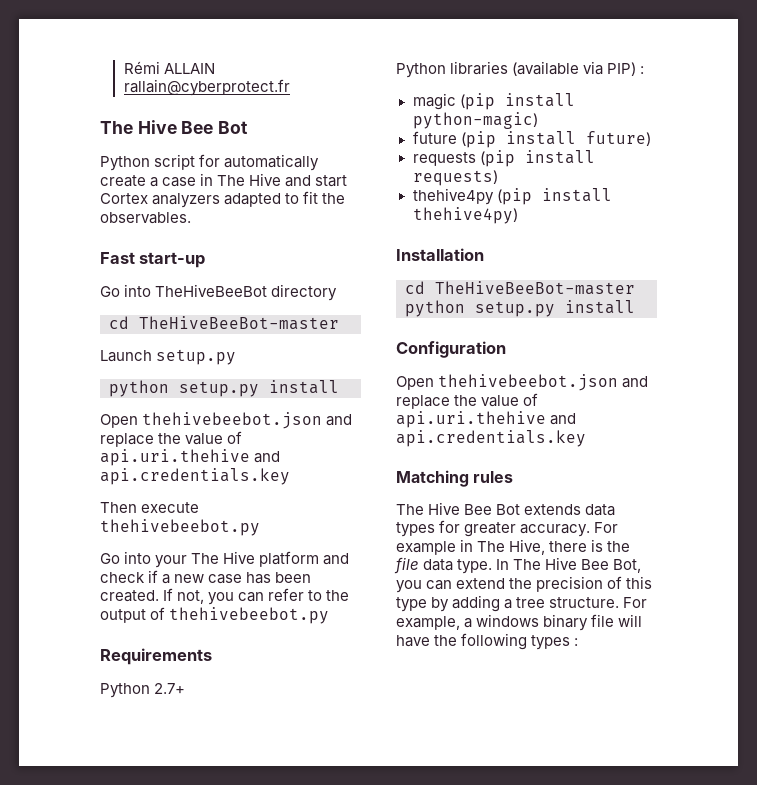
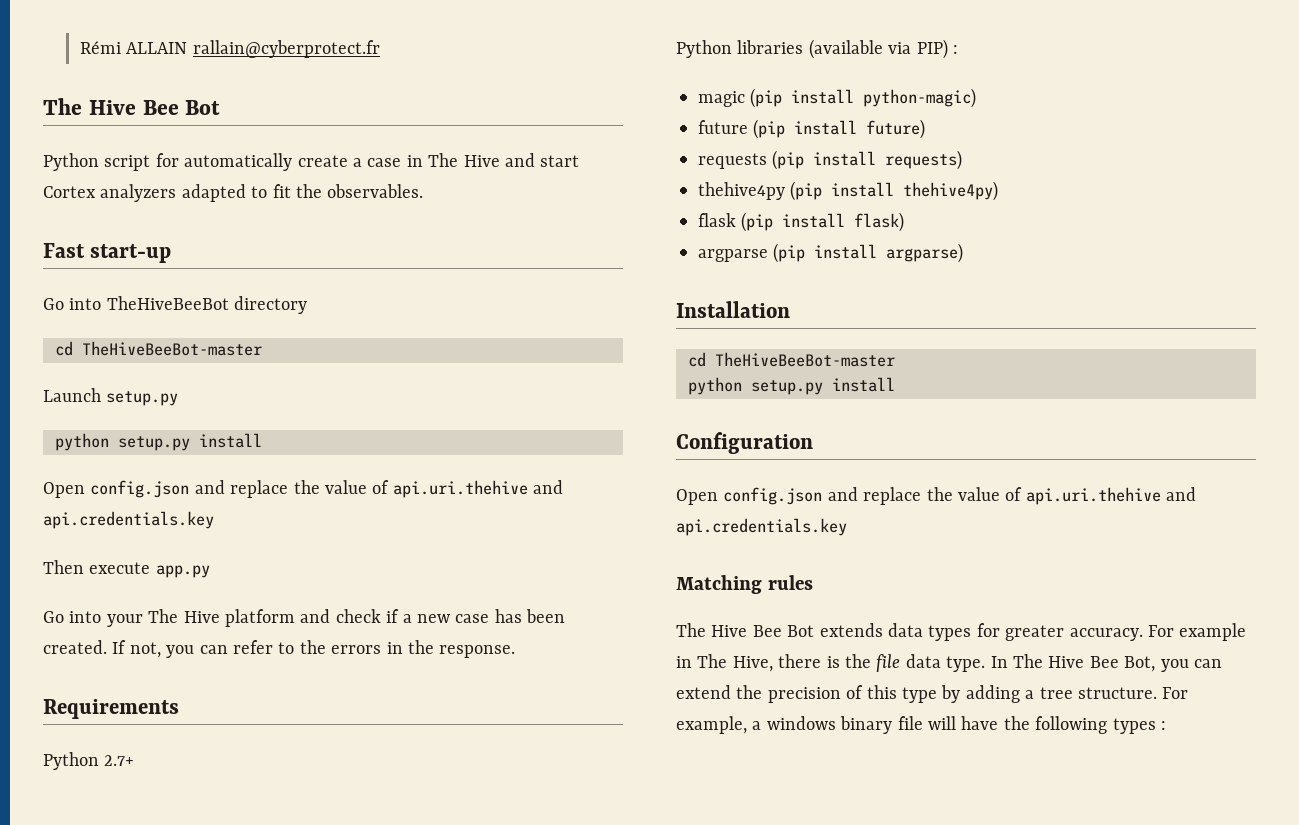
[142,412,323,429] thehivebeebot.json -> [90,480,190,498] config.json
[100,519,260,536] thehivebeebot.py -> [155,565,210,578] app.py
[100,607,330,624] output of thehivebeebot.py -> [331,640,516,658] errors in the response.
(518, 215) none -> [698,212,905,232] [698,243,964,263] // flask (pip install flask) // argparse (pip install argparse)
[438,374,619,391] thehivebeebot.json -> [723,487,823,505] config.json

